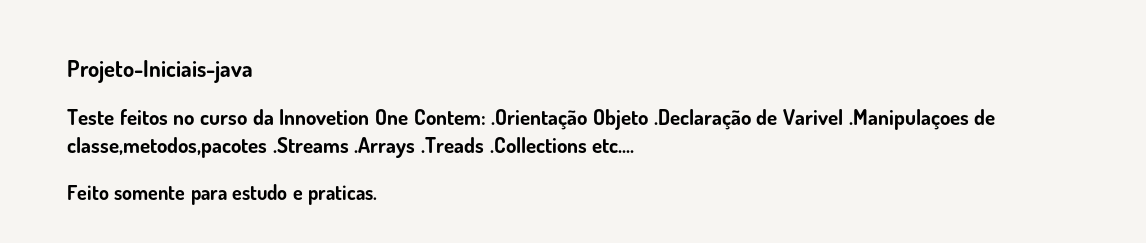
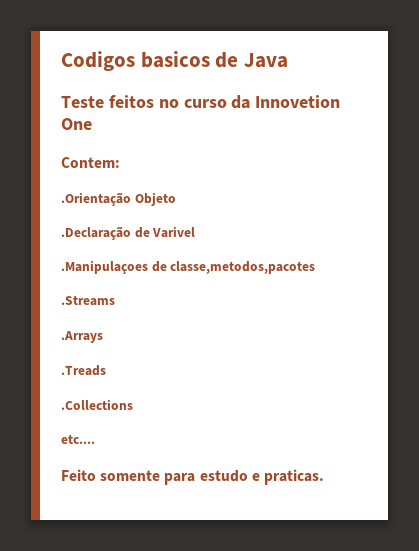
[67,60,253,83] Projeto-Iniciais-java -> [61,51,289,71] Codigos basicos de Java
(409, 117) none -> (92, 124) //
(486, 117) none -> (120, 162) //
(649, 119) none -> (176, 199) //
(844, 117) none -> (196, 232) //
(267, 147) none -> (316, 267) //
(349, 145) none -> (115, 300) //
(416, 147) none -> (103, 337) //
(485, 145) none -> (106, 370) //
(587, 145) none -> (133, 404) //

